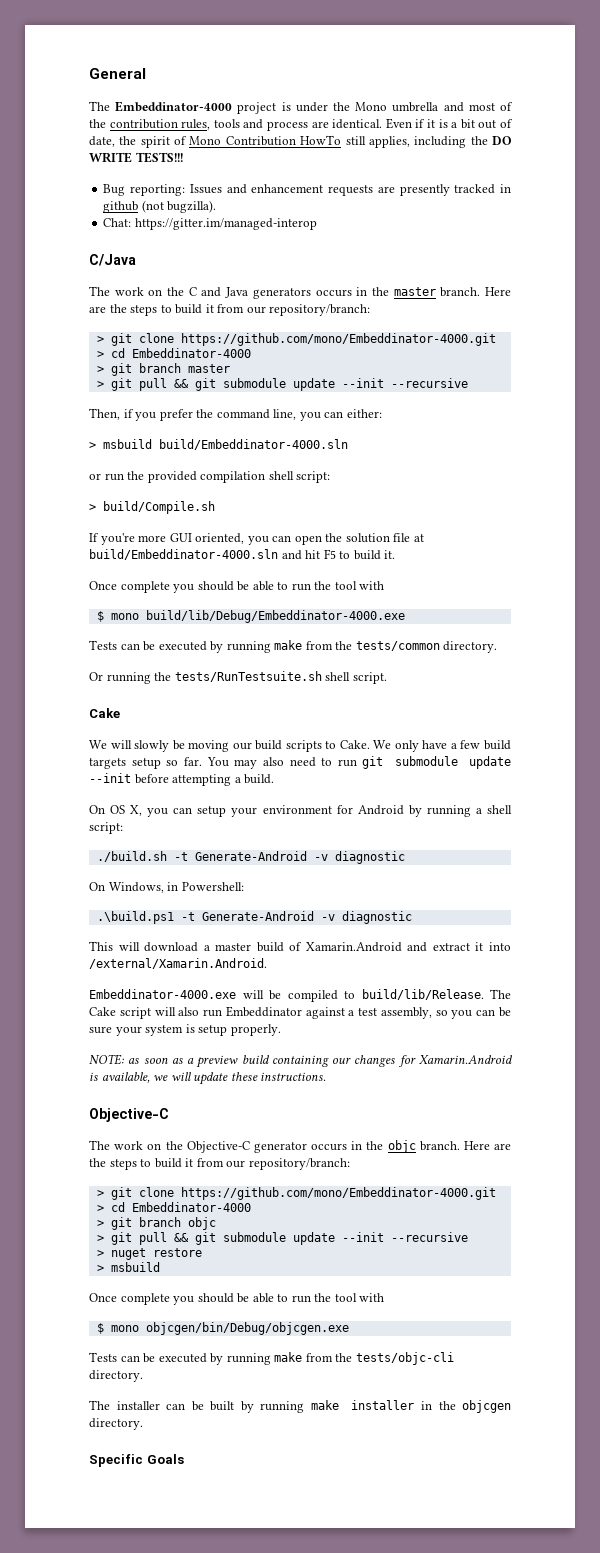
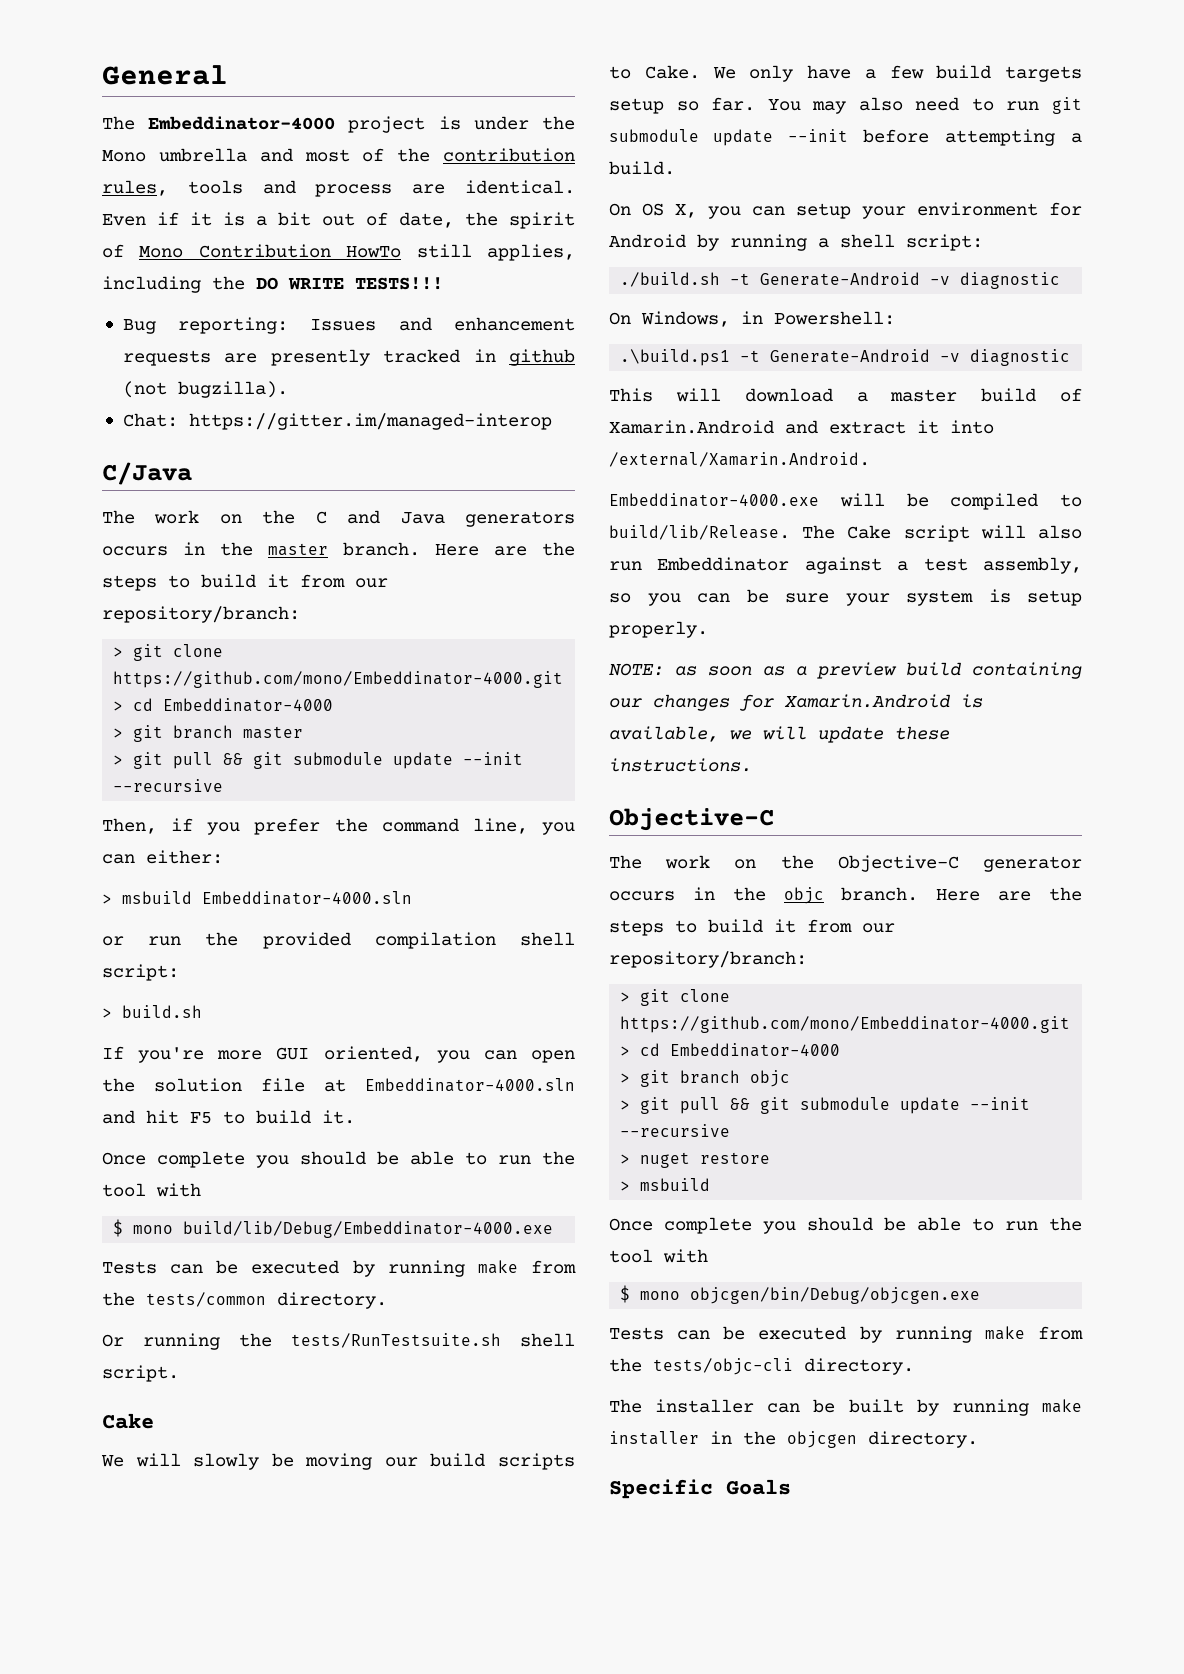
[159,439,348,450] build/Embeddinator-4000.sln -> [202,891,412,905] Embeddinator-4000.sln
[103,501,215,514] build/Compile.sh -> [122,1005,202,1018] build.sh
[89,549,278,560] build/Embeddinator-4000.sln -> [365,1078,575,1092] Embeddinator-4000.sln

